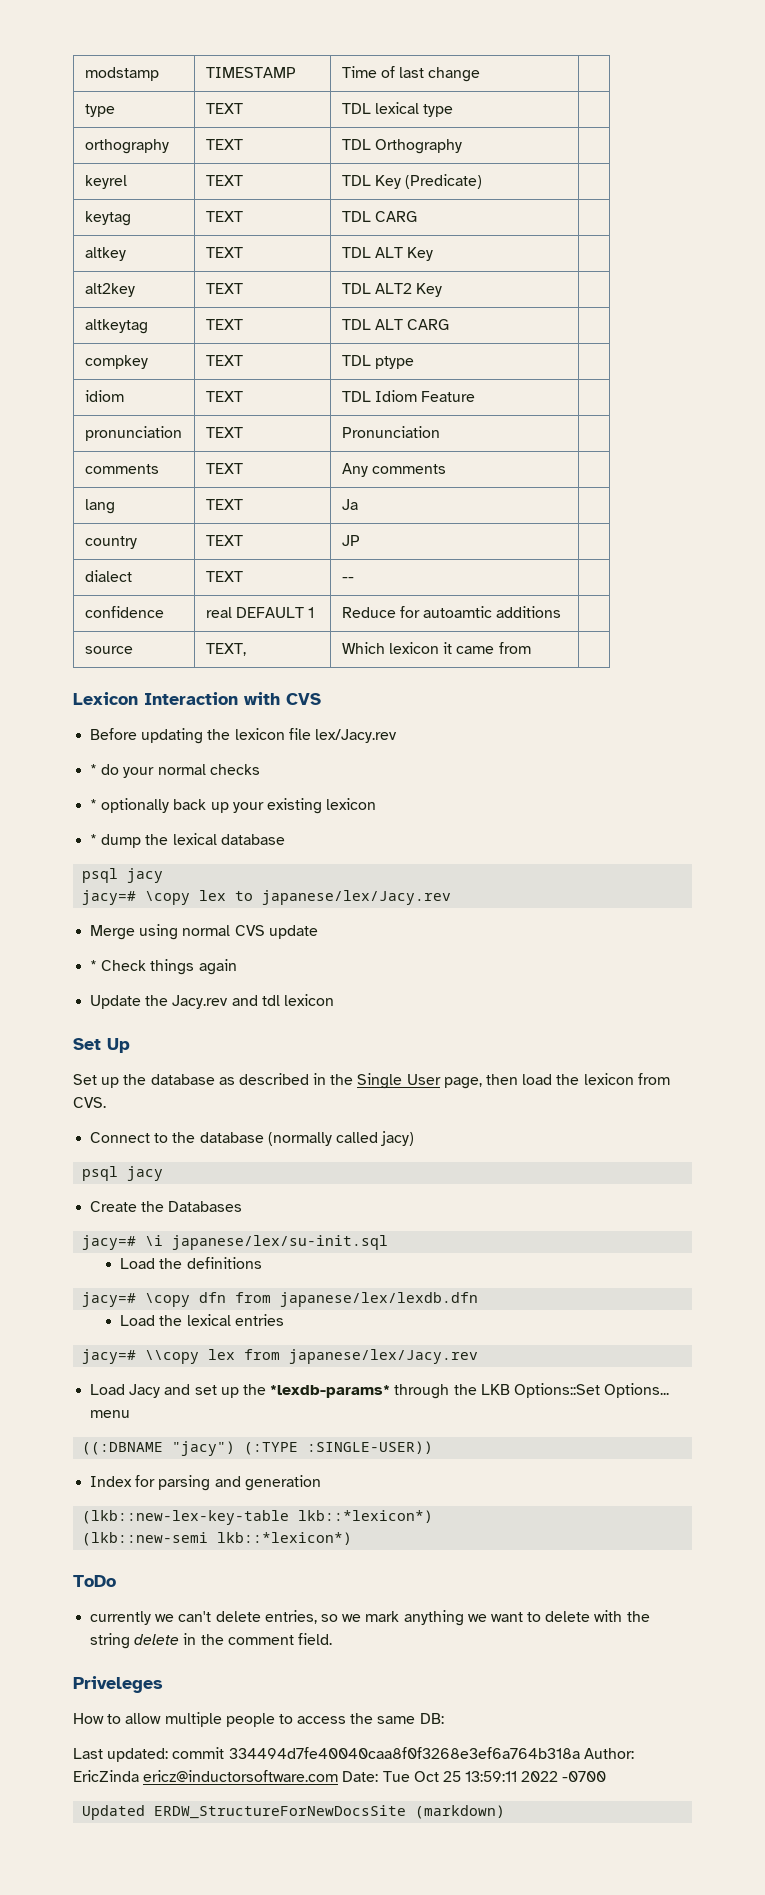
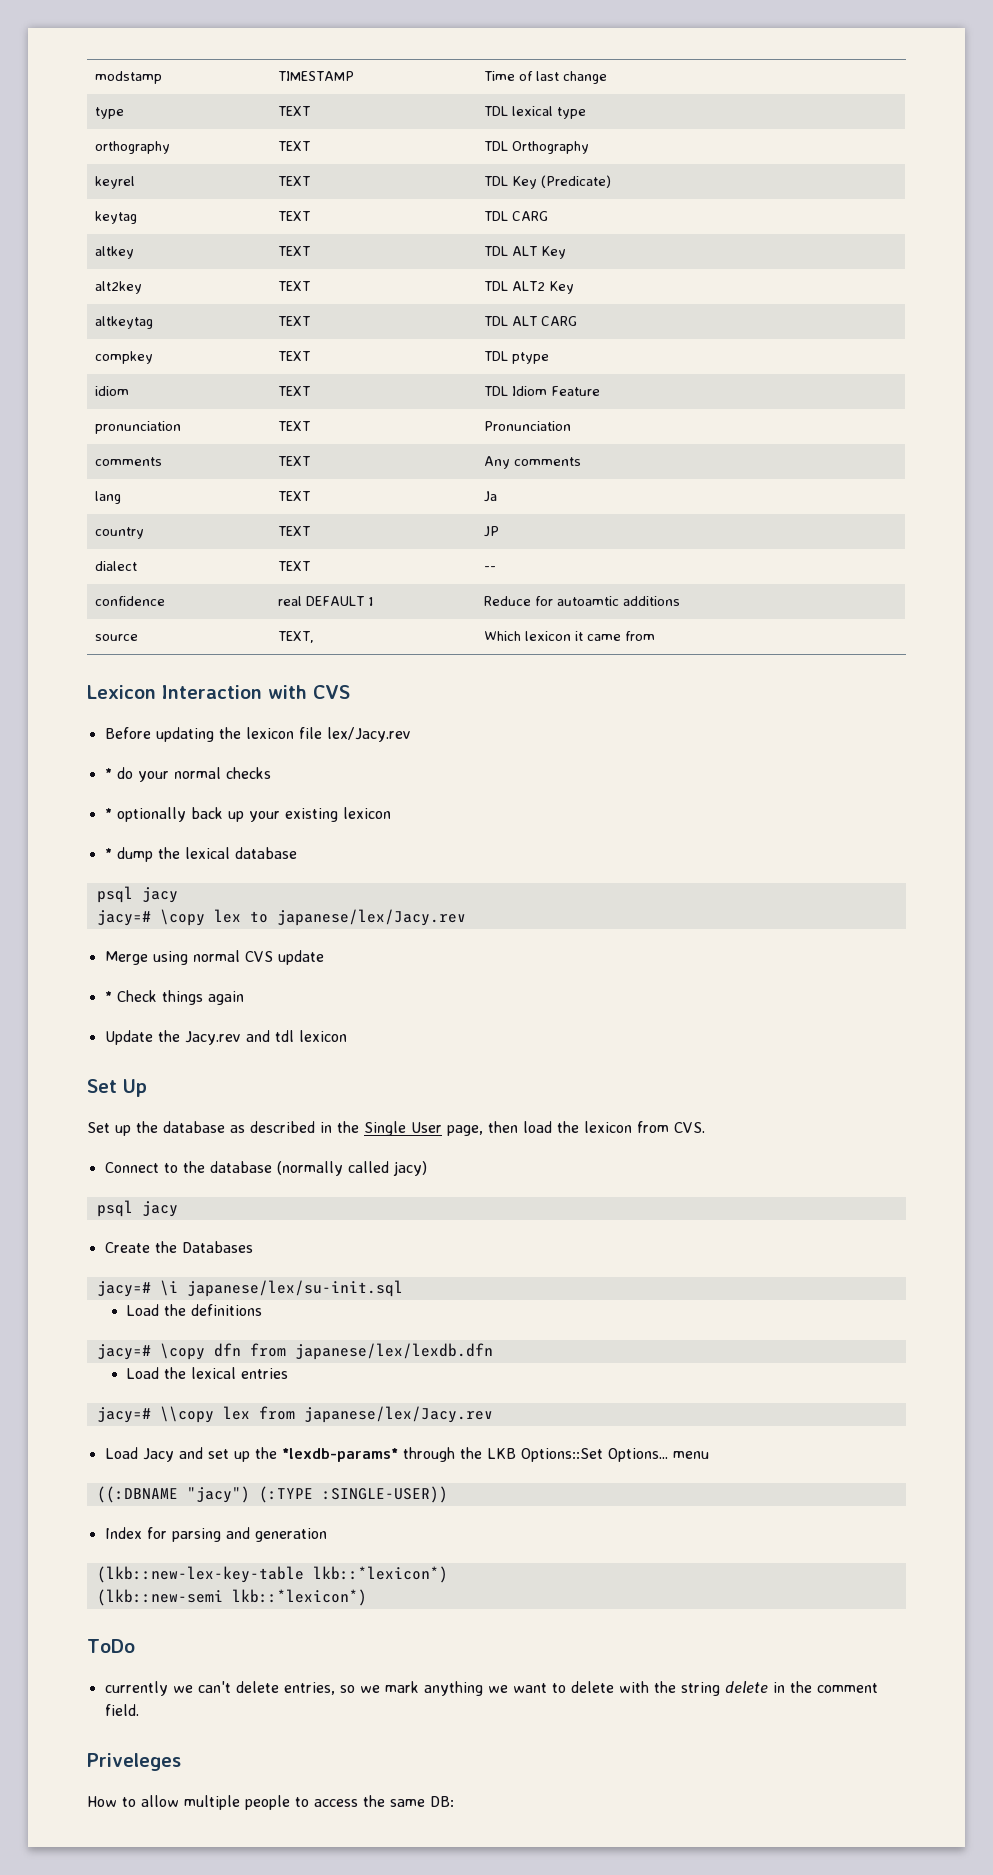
[73,1747,634,1762] [73,1770,607,1782] [82,1805,506,1820] // Last updated: commit 334494d7fe40040caa8f0f3268e3ef6a764b318a Author: EricZinda ericz@inductorsoftware.com Date: Tue Oct 25 13:59:11 2022 -0700 // Updated ERDW_StructureForNewDocsSite (markdown) -> (454, 1801) none

